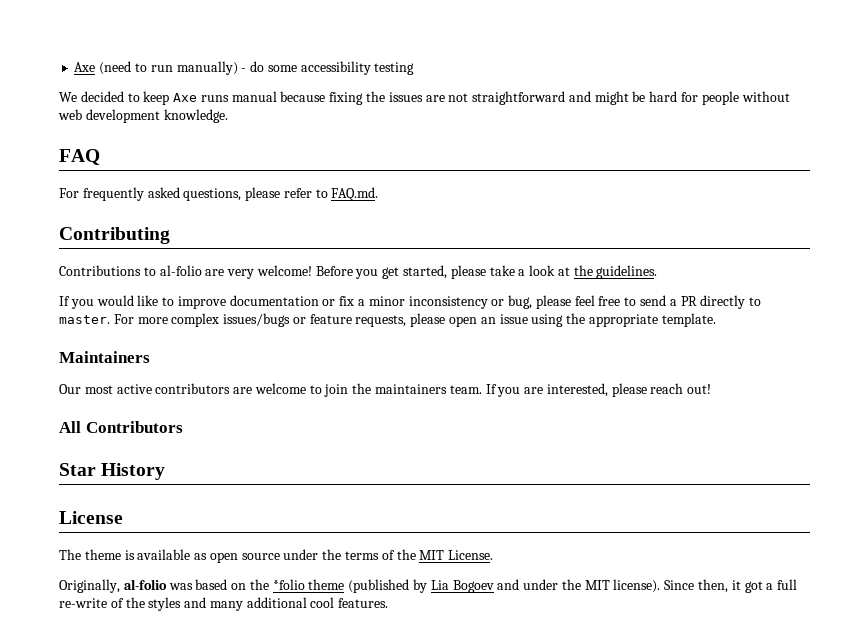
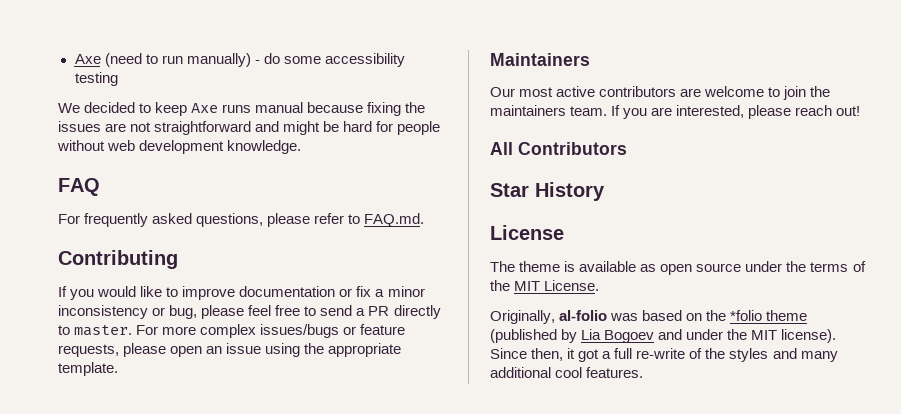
[59,265,658,279] // Contributions to al-folio are very welcome! Before you get started, please take a look at the guidelines. -> (178, 259) none

